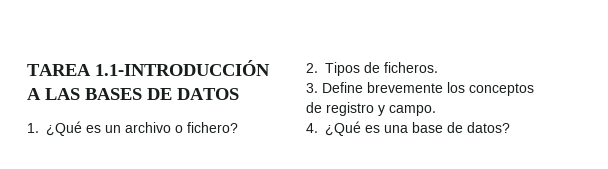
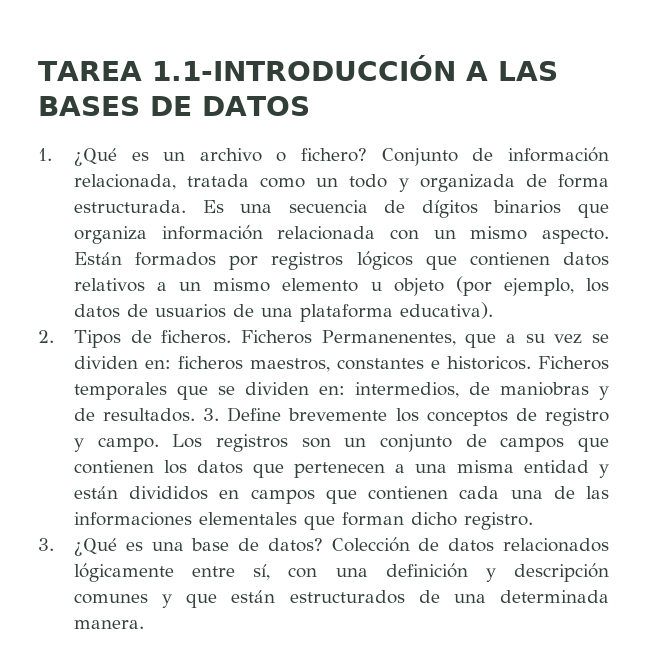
[306,62,438,76] // 2. Tipos de ficheros. // -> [381,147,610,166] [73,174,610,192] [73,200,609,218] [73,225,610,244] [73,251,610,270] [73,276,609,296] [73,302,493,322] [38,330,610,348] [73,356,609,372] [73,382,610,400] [73,408,196,422] Conjunto de información relacionada, tratada como un todo y organizada de forma estructurada. Es una secuencia de dígitos binarios que organiza información relacionada con un mismo aspecto. Están formados por registros lógicos que contienen datos relativos a un mismo elemento u objeto (por ejemplo, los datos de usuarios de una plataforma educativa). // 2. Tipos de ficheros. Ficheros Permanenentes, que a su vez se dividen en: ficheros maestros, constantes e historicos. Ficheros temporales que se dividen en: intermedios, de maniobras y de resultados.
[306,123,318,133] // 4. -> [172,434,610,452] [73,460,609,478] [73,486,609,504] [73,512,533,530] [38,538,54,551] Los registros son un conjunto de campos que contienen los datos que pertenecen a una misma entidad y están divididos en campos que contienen cada una de las informaciones elementales que forman dicho registro. // 3.
(510, 127) none -> [331,537,609,552] [73,563,610,582] [73,590,610,608] [73,620,144,629] Colección de datos relacionados lógicamente entre sí, con una definición y descripción comunes y que están estructurados de una determinada manera.

